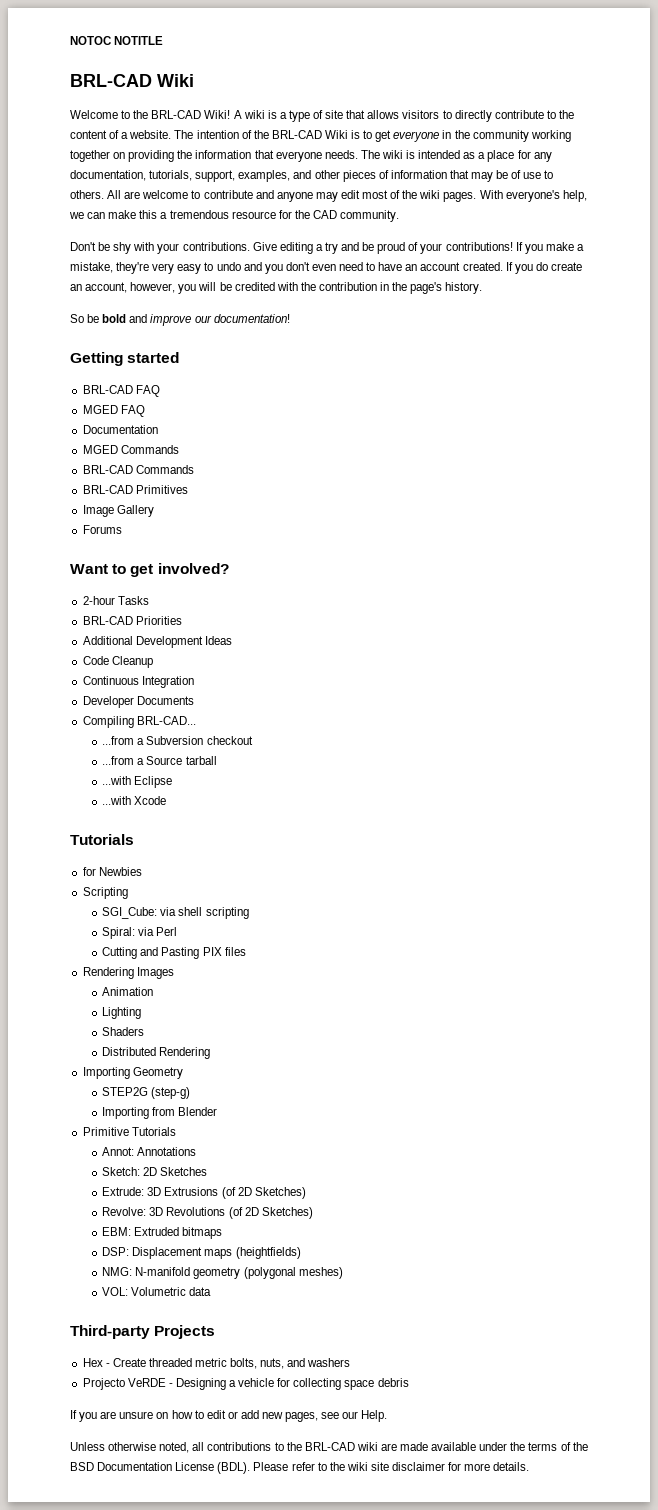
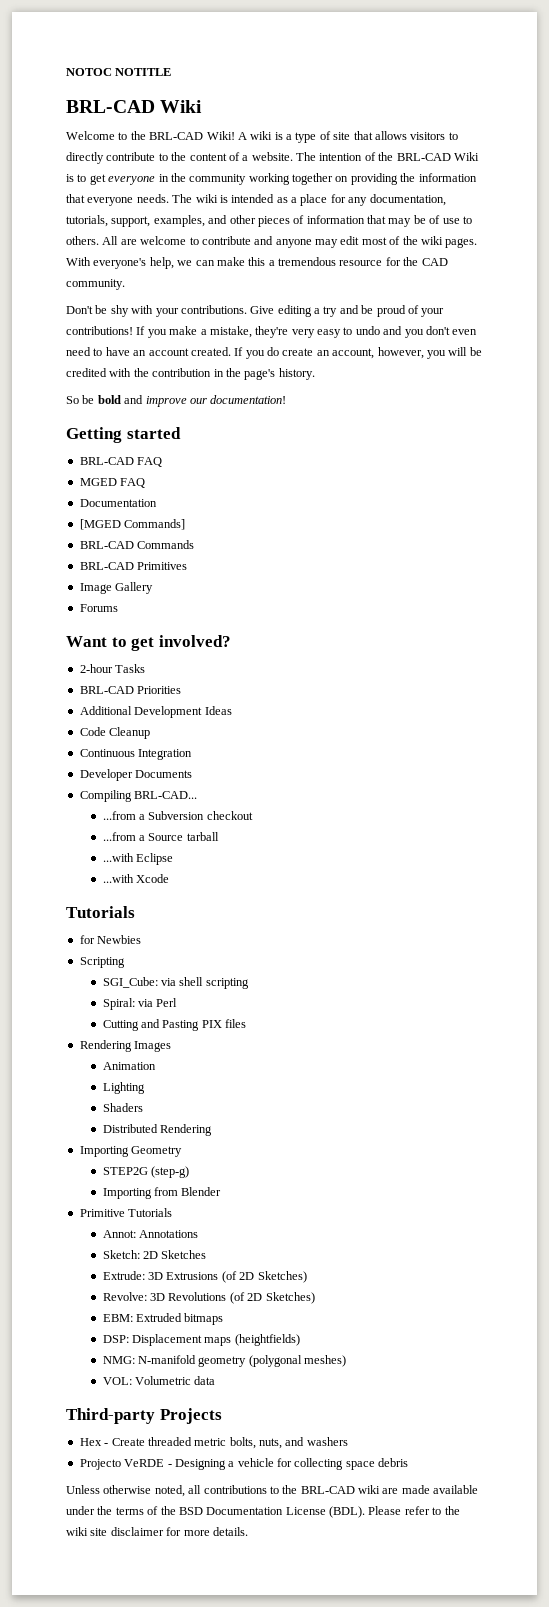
[82,445,179,454] MGED Commands -> [79,519,186,530] [MGED Commands]
[70,1410,388,1422] // If you are unsure on how to edit or add new pages, see our Help. -> (409, 1462) none

